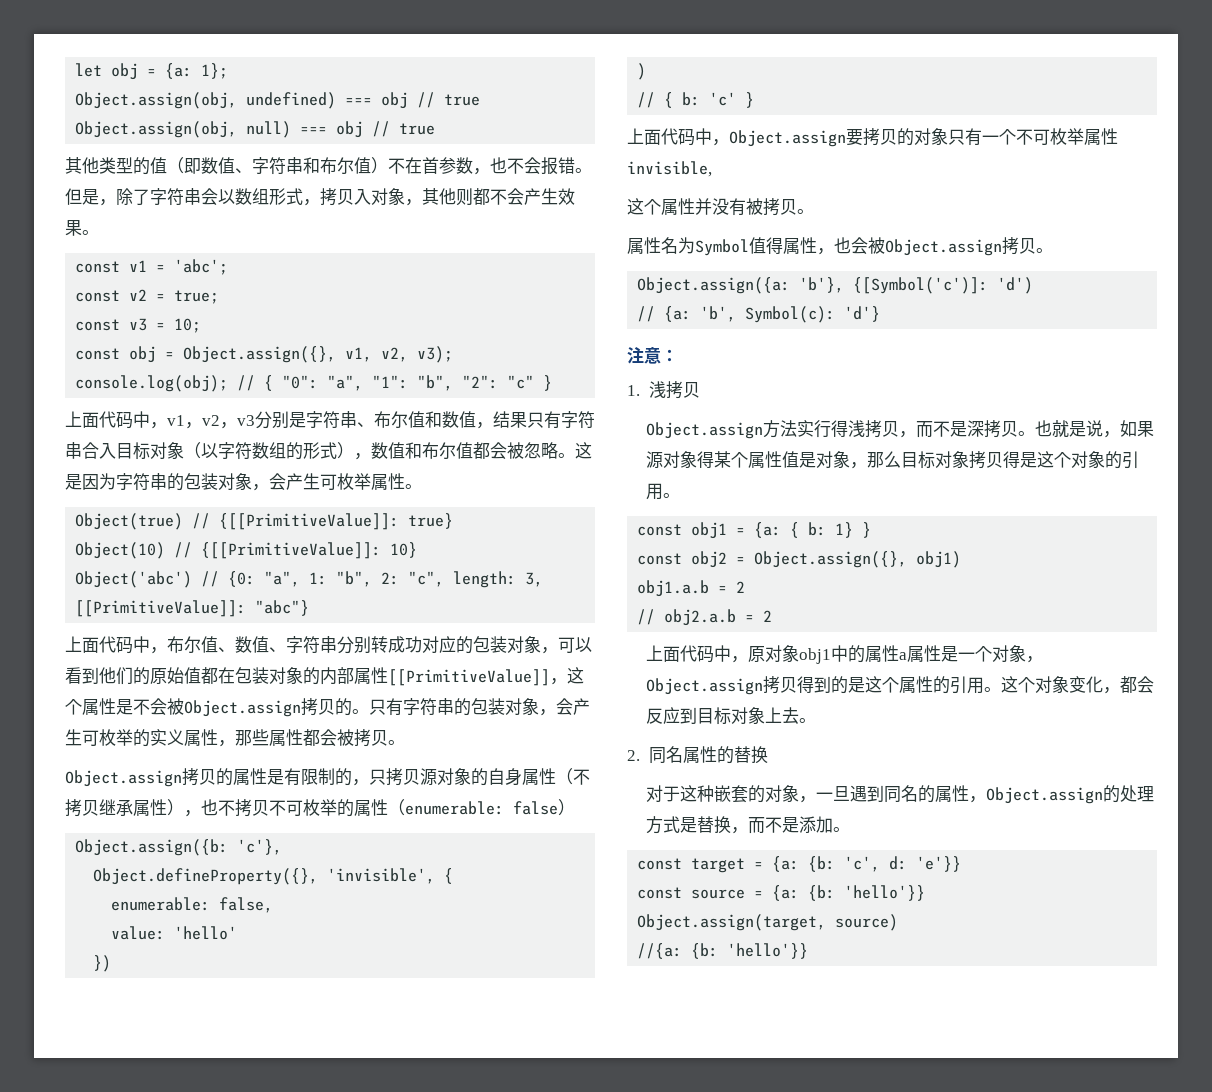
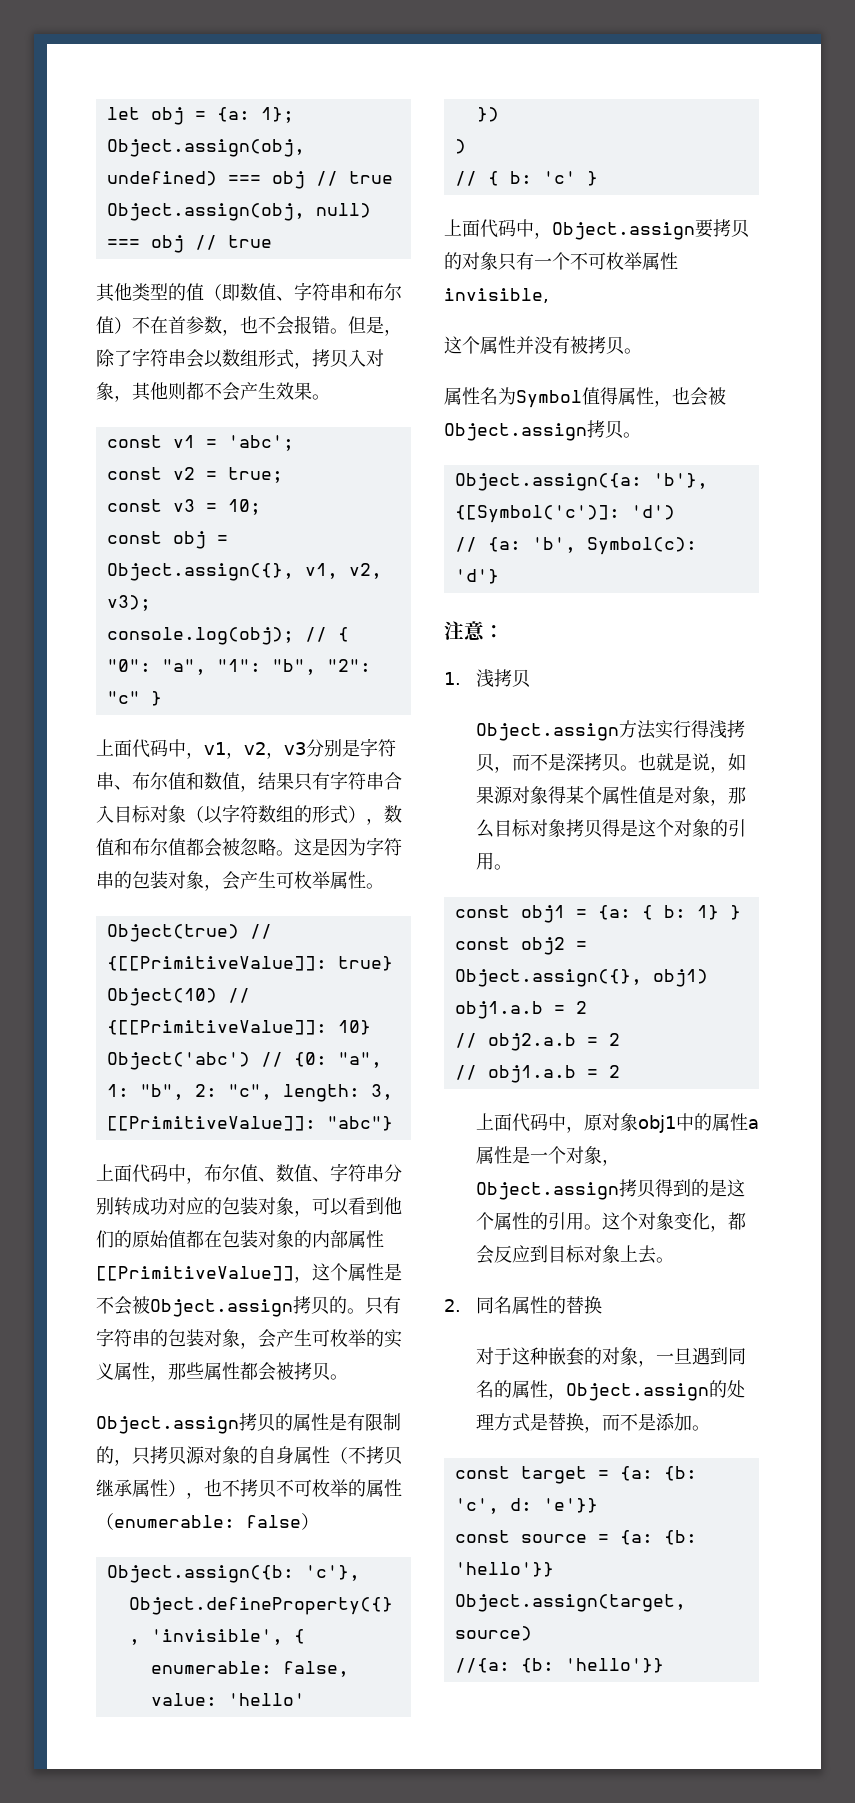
(773, 616) none -> [454,1065,620,1083] // // obj1.a.b = 2

